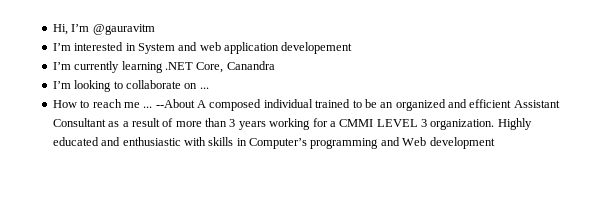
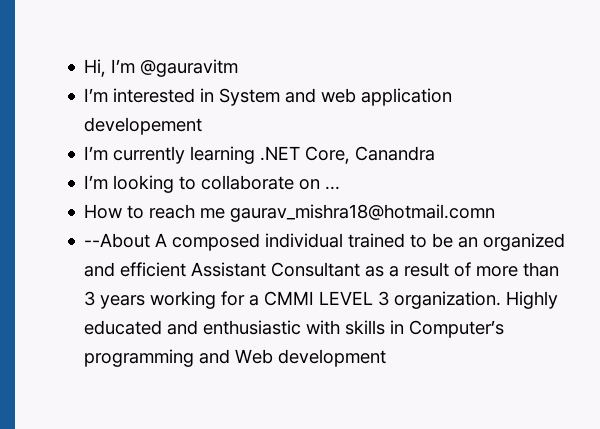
[143,106,153,108] ... -> [230,204,496,222] gaurav_mishra18@hotmail.comn //

